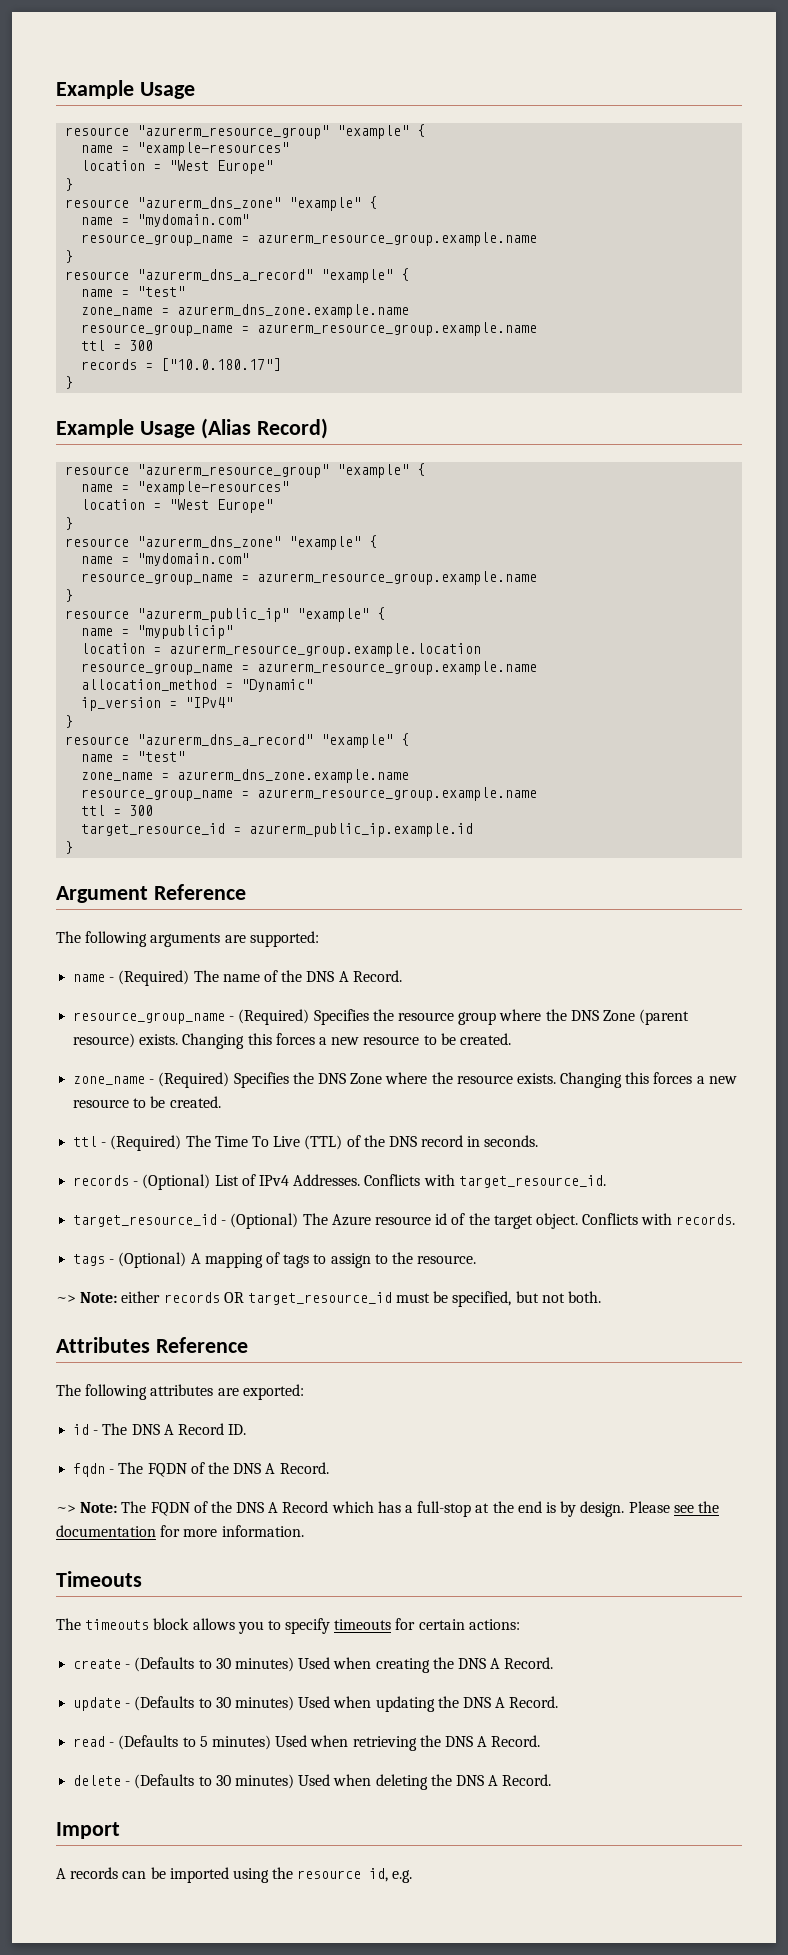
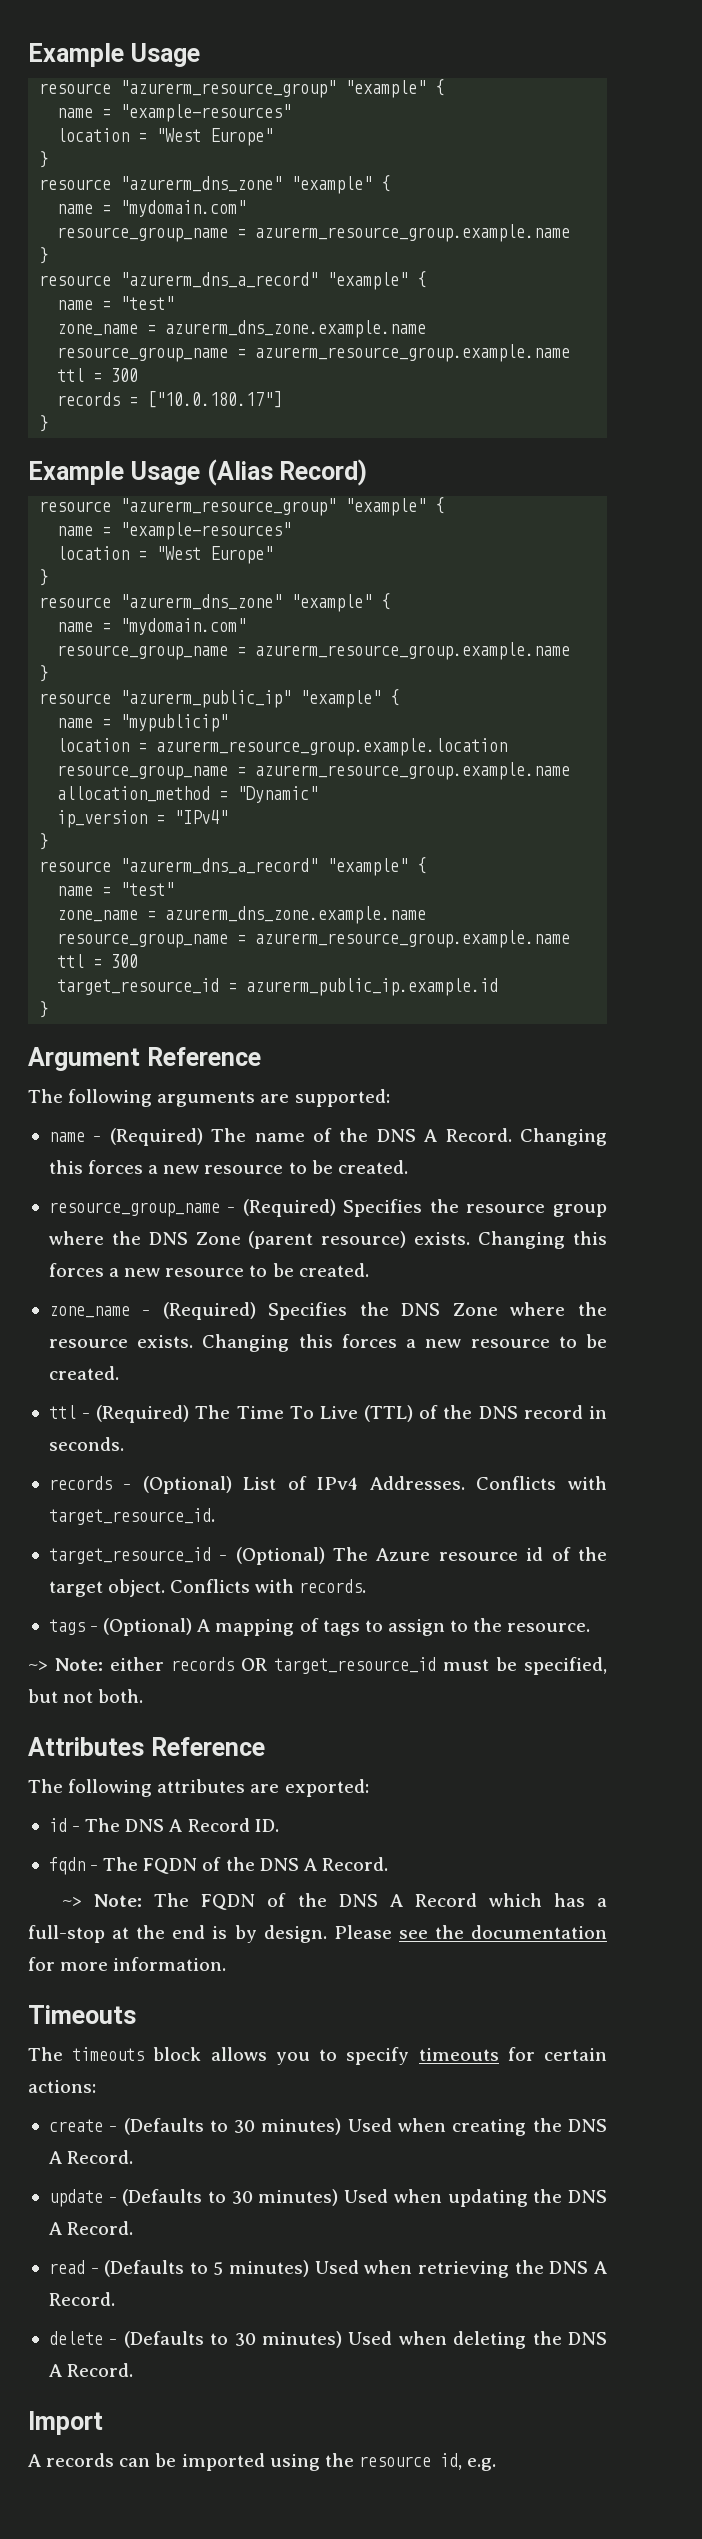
(402, 976) none -> [520,1128,608,1146] [48,1160,408,1174] Changing this forces a new resource to be created.

